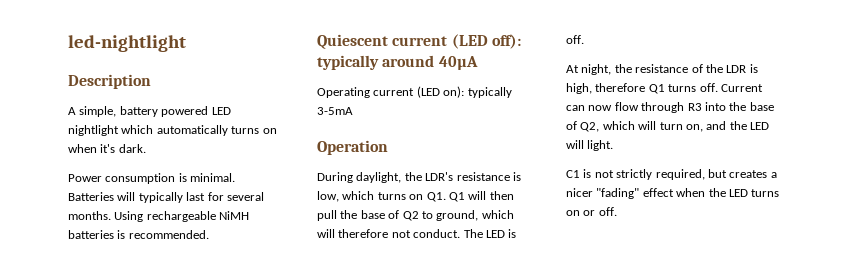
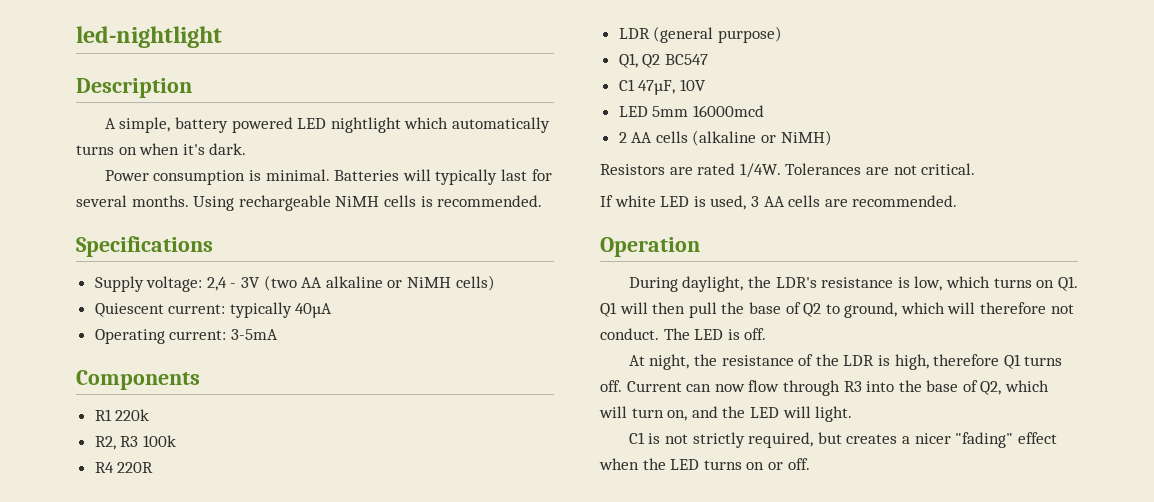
[68,230,114,239] batteries -> [383,195,416,207] cells
[317,34,521,49] [317,55,478,70] [317,86,512,98] [317,107,353,115] Quiescent current (LED off): typically around 40µA // Operating current (LED on): typically 3-5mA -> [76,236,213,257] [94,275,495,292] [94,302,333,318] [94,329,278,344] [76,370,200,390] [94,409,150,421] [94,435,176,450] [94,462,154,473] [618,26,782,43] [618,53,708,68] [618,79,706,95] [618,105,764,117] [618,130,832,146] [600,163,976,178] [600,195,958,210] Specifications // Supply voltage: 2,4 - 3V (two AA alkaline or NiMH cells) // Quiescent current: typically 40µA // Operating current: 3-5mA // Components // R1 220k // R2, R3 100k // R4 220R // LDR (general purpose) // Q1, Q2 BC547 // C1 47µF, 10V // LED 5mm 16000mcd // 2 AA cells (alkaline or NiMH) // Resistors are rated 1/4W. Tolerances are not critical. // If white LED is used, 3 AA cells are recommended.

